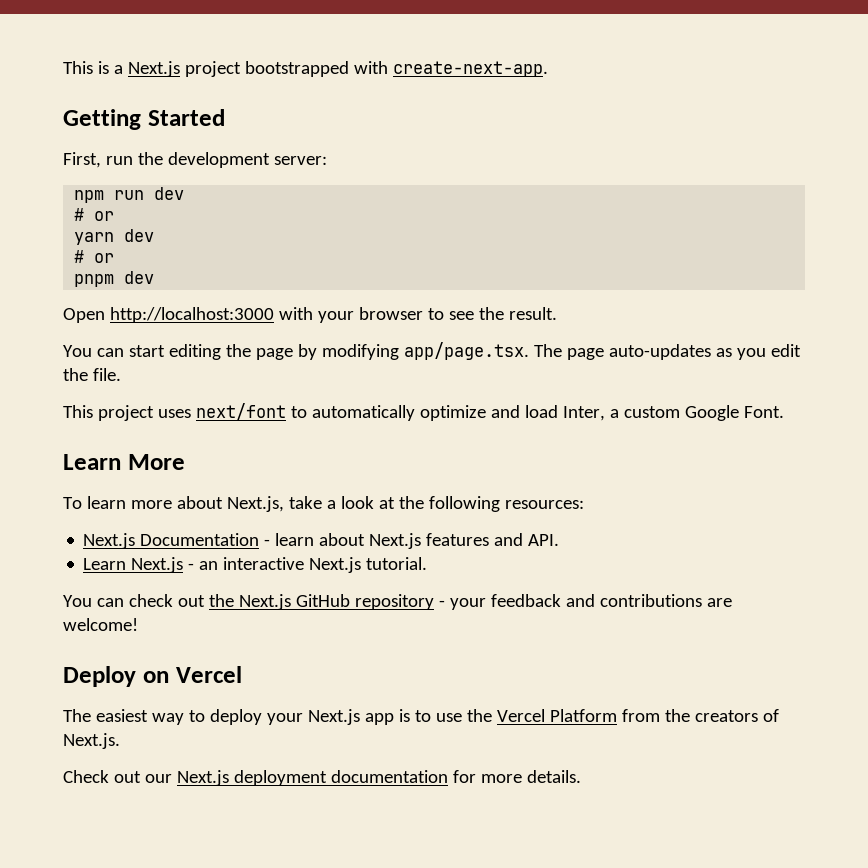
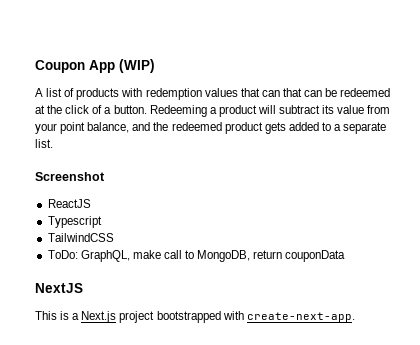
(63, 67) none -> [35,59,155,73] [35,88,391,100] [35,105,391,117] [35,122,387,134] [35,139,53,148] [35,172,105,181] [47,199,91,208] [47,216,102,228] [47,233,114,242] [47,250,346,262] [35,283,83,293] Coupon App (WIP) // A list of products with redemption values that can that can be redeemed at the click of a button. Redeeming a product will subtract its value from your point balance, and the redeemed product gets added to a separate list. // Screenshot // ReactJS // Typescript // TailwindCSS // ToDo: GraphQL, make call to MongoDB, return couponData // NextJS //
[63,109,225,130] [63,152,327,168] [74,187,185,203] [74,208,115,221] [74,229,155,245] [74,250,115,263] [74,271,155,287] [63,307,557,323] [63,342,801,360] [63,368,121,381] [63,403,784,421] [63,454,185,470] [63,496,584,512] [83,533,560,549] [83,557,428,573] [63,594,732,610] [63,618,138,631] [63,666,242,687] [63,709,779,725] [63,733,120,749] [63,770,581,786] // Getting Started // First, run the development server: // npm run dev // # or // yarn dev // # or // pnpm dev // Open http://localhost:3000 with your browser to see the result. // You can start editing the page by modifying app/page.tsx. The page auto-updates as you edit the file. // This project uses next/font to automatically optimize and load Inter, a custom Google Font. // Learn More // To learn more about Next.js, take a look at the following resources: // Next.js Documentation - learn about Next.js features and API. // Learn Next.js - an interactive Next.js tutorial. // You can check out the Next.js GitHub repository - your feedback and contributions are welcome! // Deploy on Vercel // The easiest way to deploy your Next.js app is to use the Vercel Platform from the creators of Next.js. // Check out our Next.js deployment documentation for more details. -> (355, 317) none

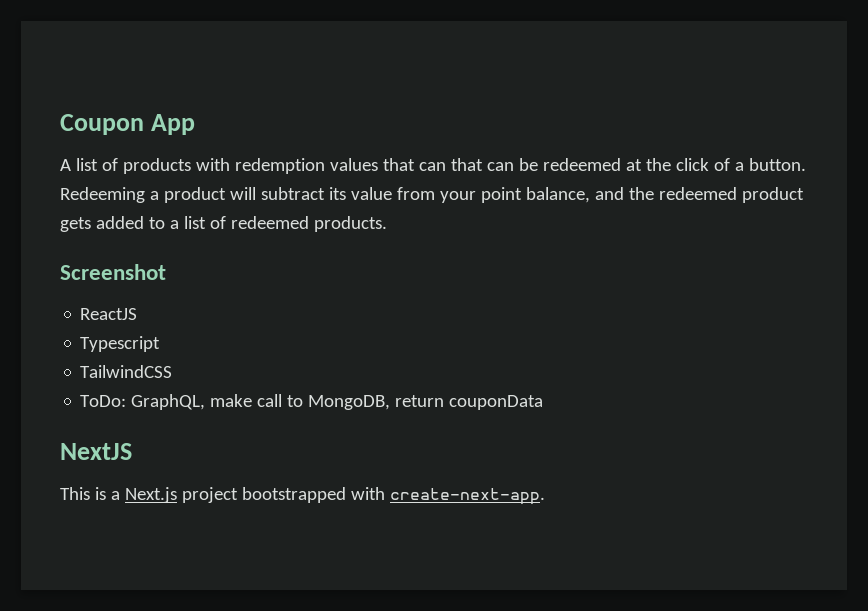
[119,59,155,73] (WIP) -> (196, 124) none
[343,122,387,134] [35,139,53,148] separate list. -> [183,216,387,232] list of redeemed products.

